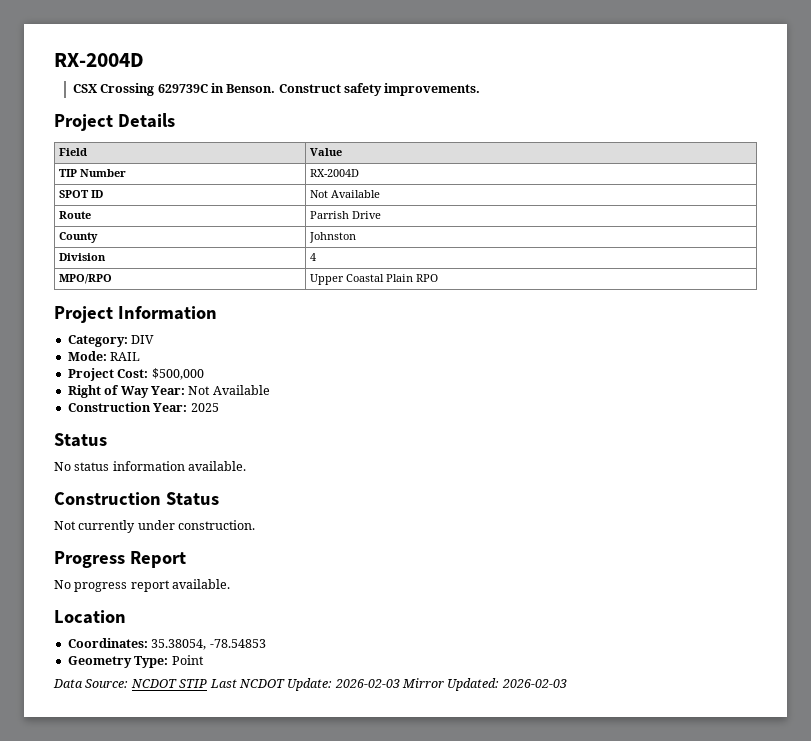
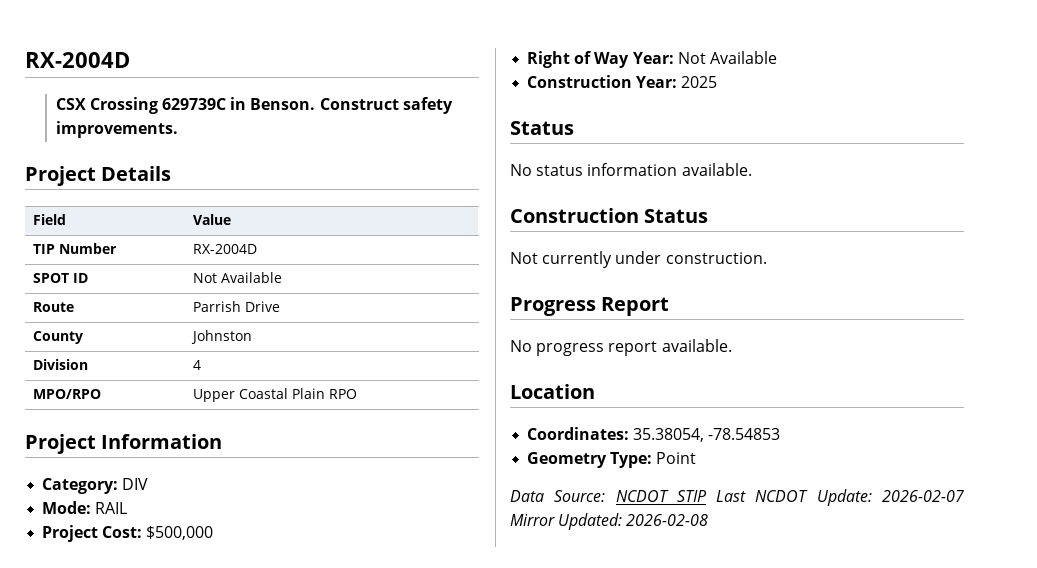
[334,679,400,688] 2026-02-03 -> [882,490,964,502] 2026-02-07
[501,679,567,688] 2026-02-03 -> [626,514,709,526] 2026-02-08

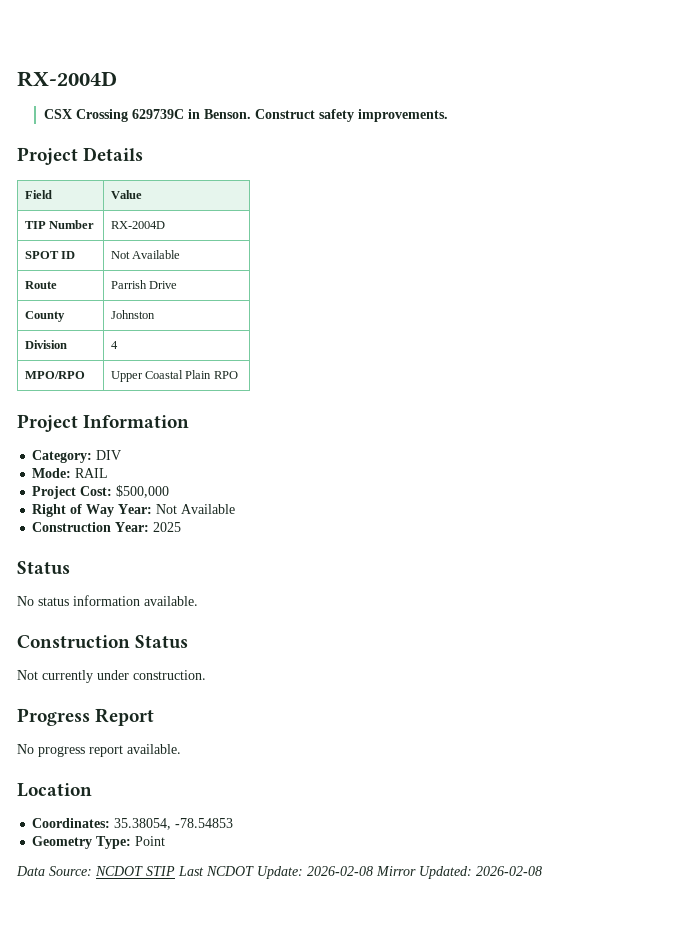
[882,490,964,502] 2026-02-07 -> [307,866,373,876] 2026-02-08

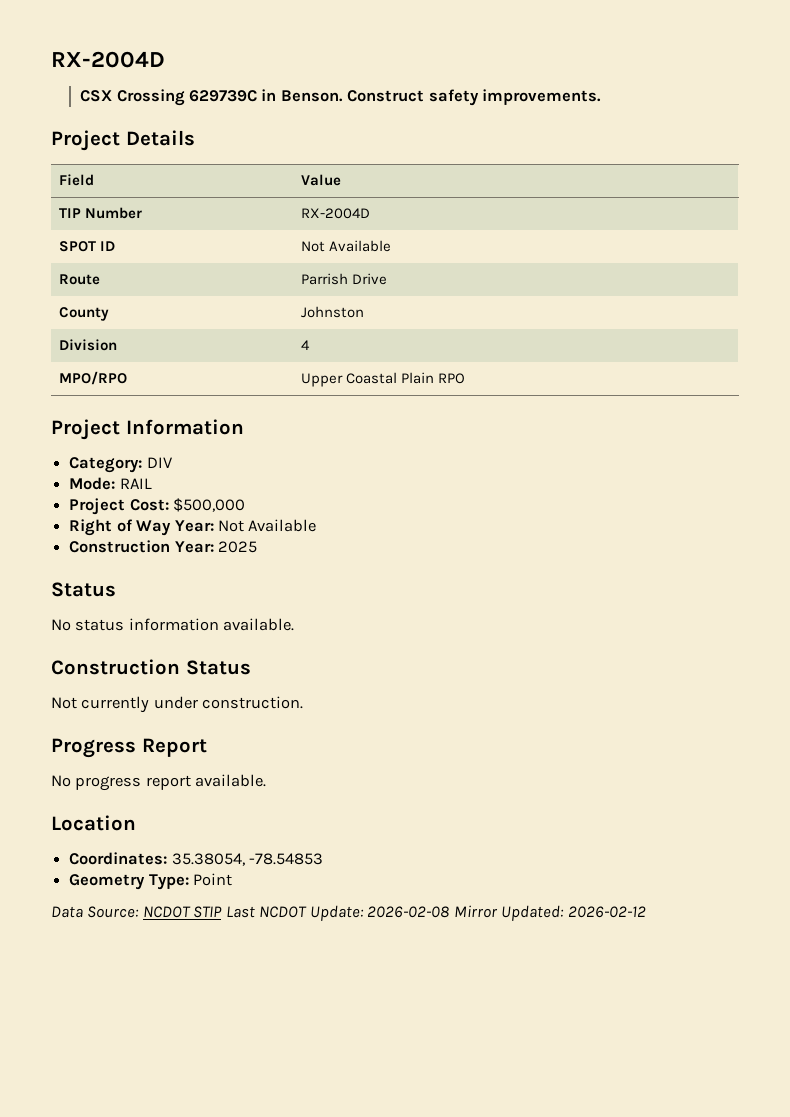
[476,866,542,876] 2026-02-08 -> [567,906,646,918] 2026-02-12

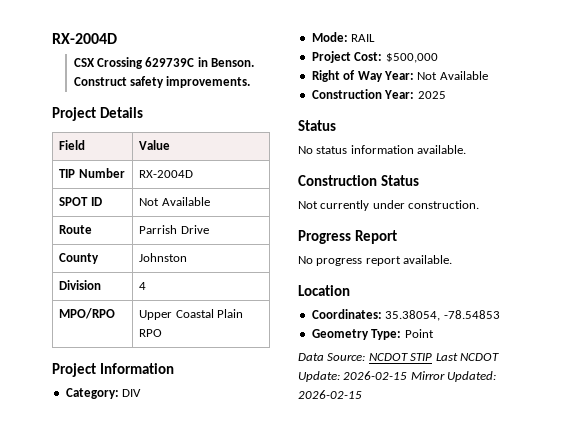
[367,906,450,918] 2026-02-08 -> [343,371,408,380] 2026-02-15
[567,906,646,918] 2026-02-12 -> [298,390,362,399] 2026-02-15

